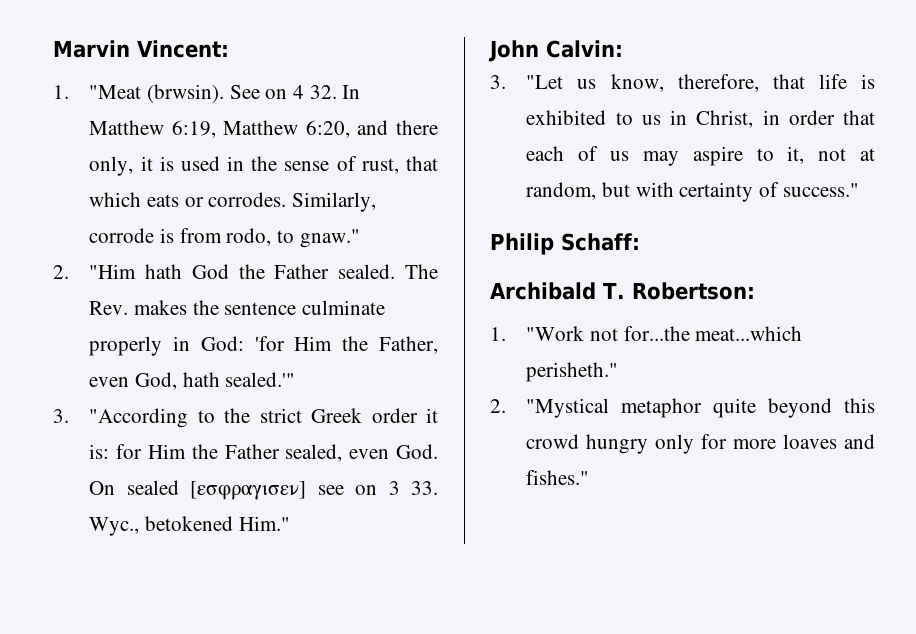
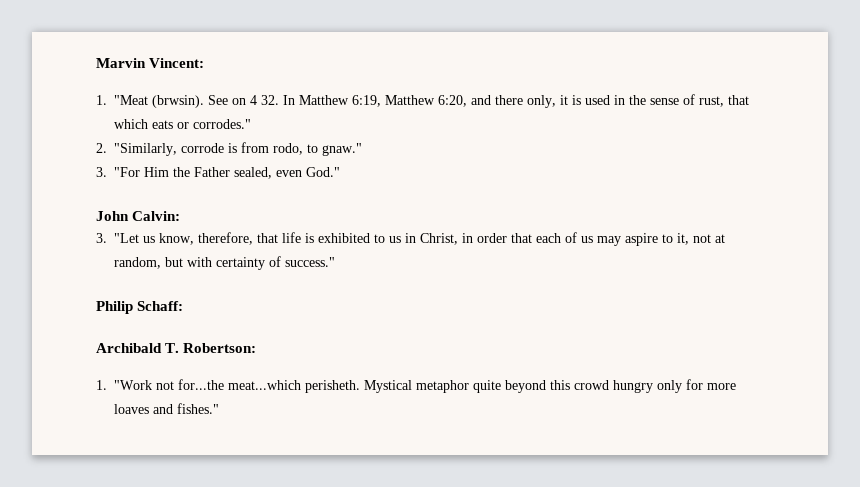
[208,192,377,212] corrodes. Similarly, -> [193,119,251,129] [96,143,177,156] corrodes." // 2. "Similarly,
[53,264,438,279] [89,300,386,315] [89,336,438,356] [89,372,296,390] [53,408,438,428] [89,444,143,459] 2. "Him hath God the Father sealed. The Rev. makes the sentence culminate properly in God: 'for Him the Father, even God, hath sealed.'" // 3. "According to the strict Greek order it is: for -> [96,167,140,177] 3. "For
[396,444,438,459] [89,480,438,500] [89,516,290,536] God. On sealed [εσφραγισεν] see on 3 33. Wyc., betokened Him." -> [306,167,340,177] God."
[526,362,619,382] [490,398,610,418] perisheth." // 2. "Mystical -> [305,380,412,393] perisheth. Mystical

